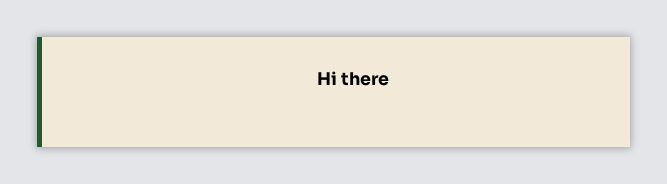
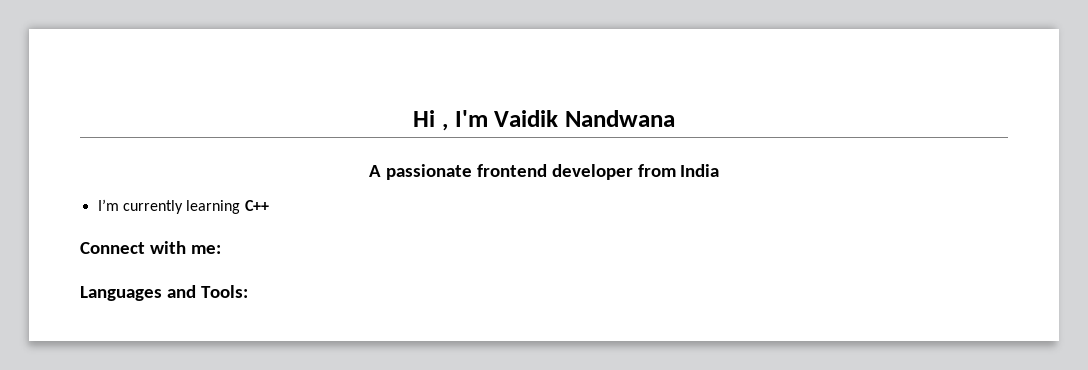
[341,72,390,86] there -> [441,110,675,131] [368,164,720,180] [97,199,269,214] [80,241,221,254] [80,285,248,301] , I'm Vaidik Nandwana // A passionate frontend developer from India // I’m currently learning C++ // Connect with me: // Languages and Tools:

